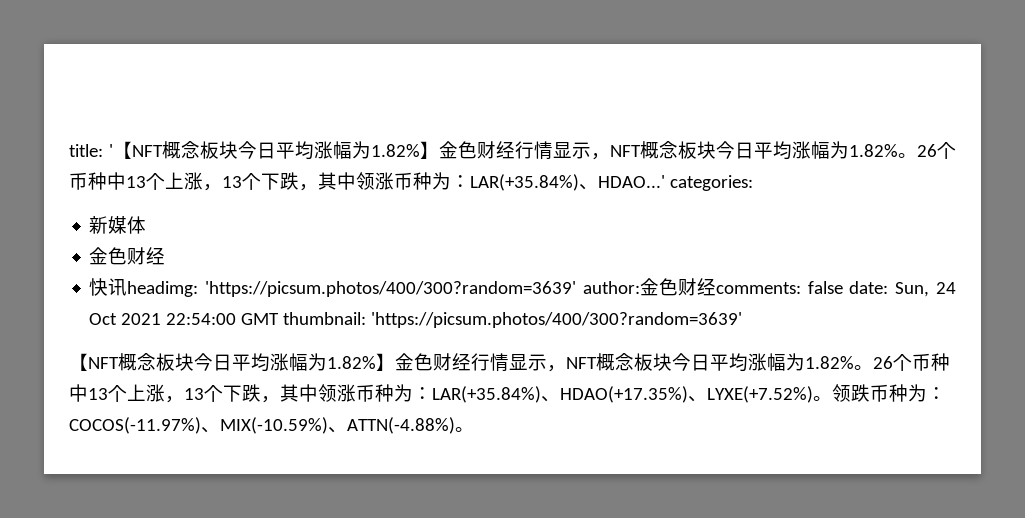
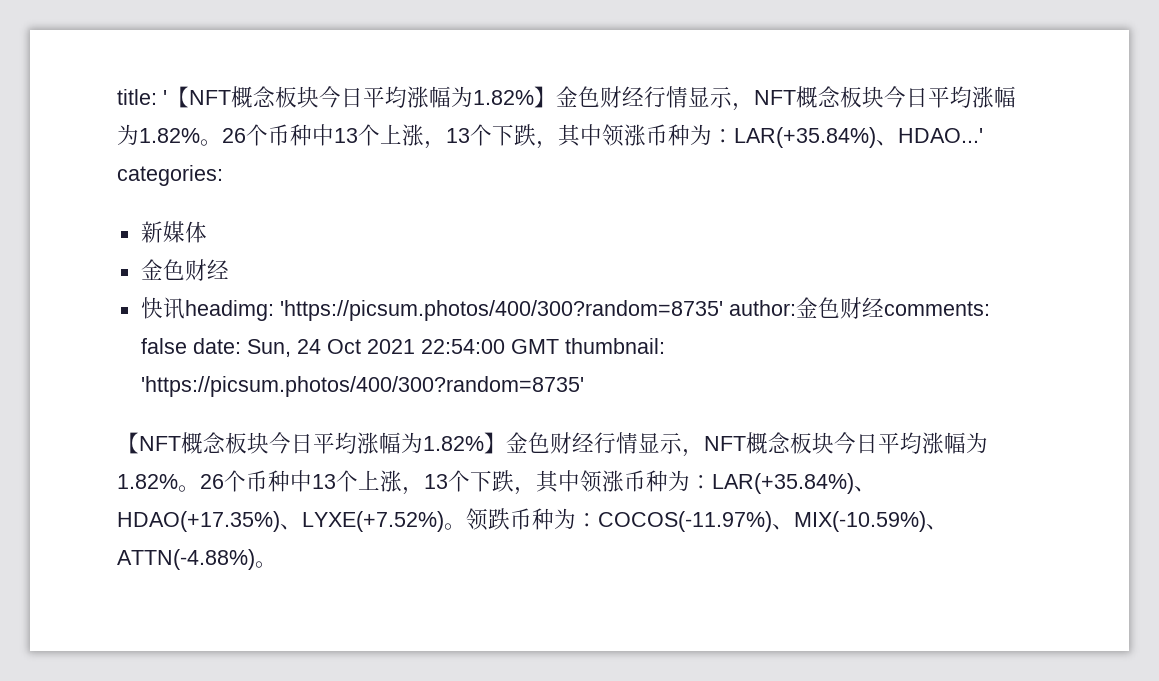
[205,281,577,297] 'https://picsum.photos/400/300?random=3639' -> [279,300,723,321] 'https://picsum.photos/400/300?random=8735'
[371,312,743,328] 'https://picsum.photos/400/300?random=3639' -> [140,376,584,397] 'https://picsum.photos/400/300?random=8735'

